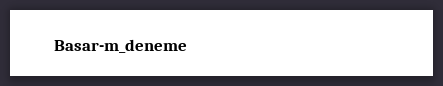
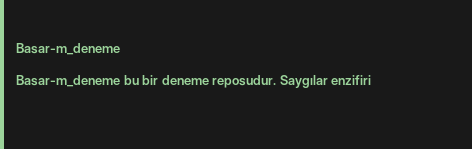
[54,39,187,53] Basar-m_deneme -> [16,43,120,55] [16,75,372,88] Basar-m_deneme // Basar-m_deneme bu bir deneme reposudur. Saygılar enzifiri

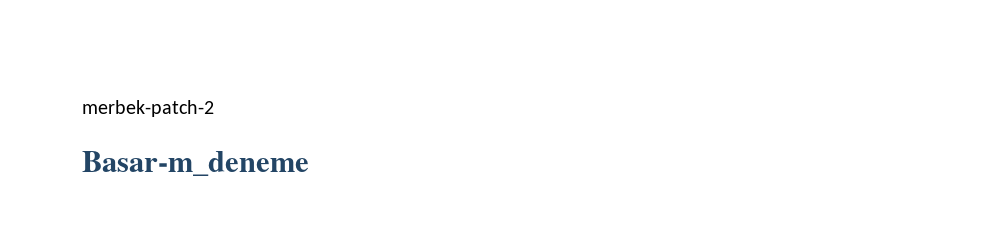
[16,43,120,55] [16,75,372,88] Basar-m_deneme // Basar-m_deneme bu bir deneme reposudur. Saygılar enzifiri -> [82,100,214,117] [82,151,309,176] merbek-patch-2 // Basar-m_deneme

